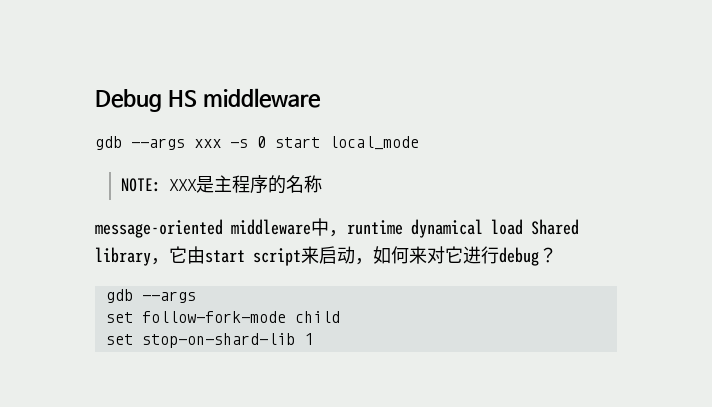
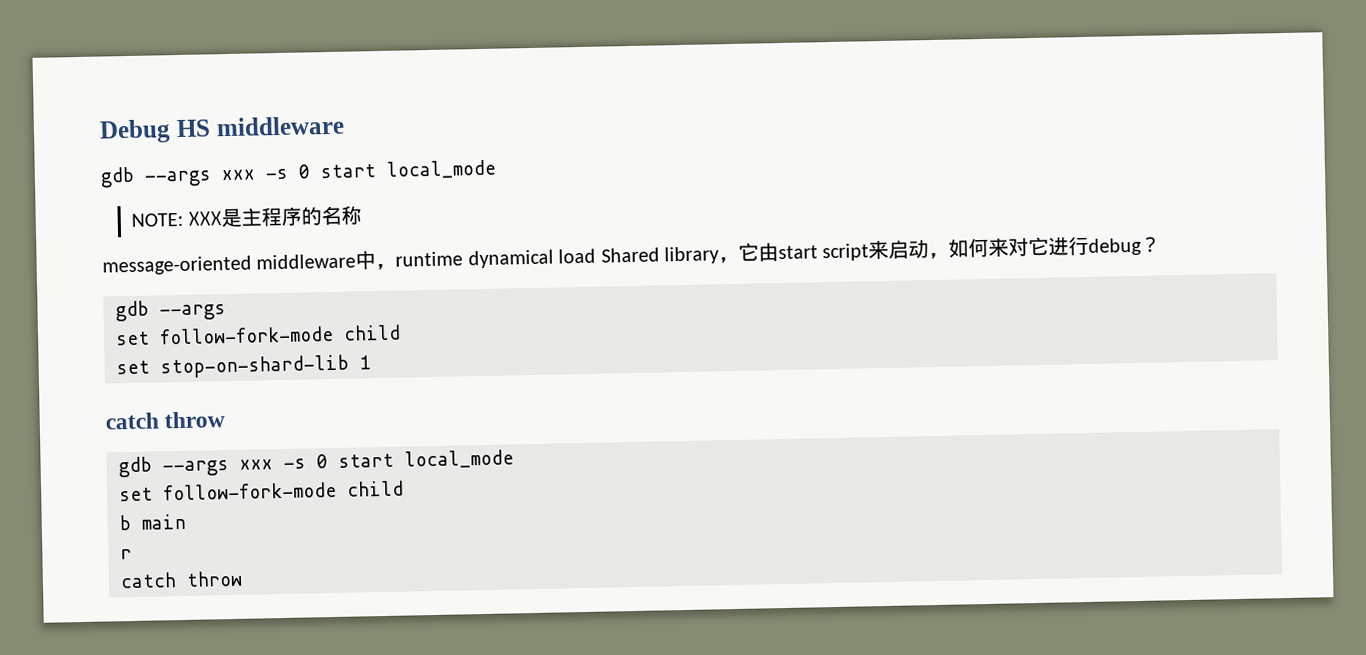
(313, 339) none -> [105,411,226,430] [118,449,514,478] [119,480,404,502] [119,513,186,531] [120,549,132,560] [120,570,243,589] // catch throw // gdb --args xxx -s 0 start local_mode // set follow-fork-mode child // b main // r // catch throw

